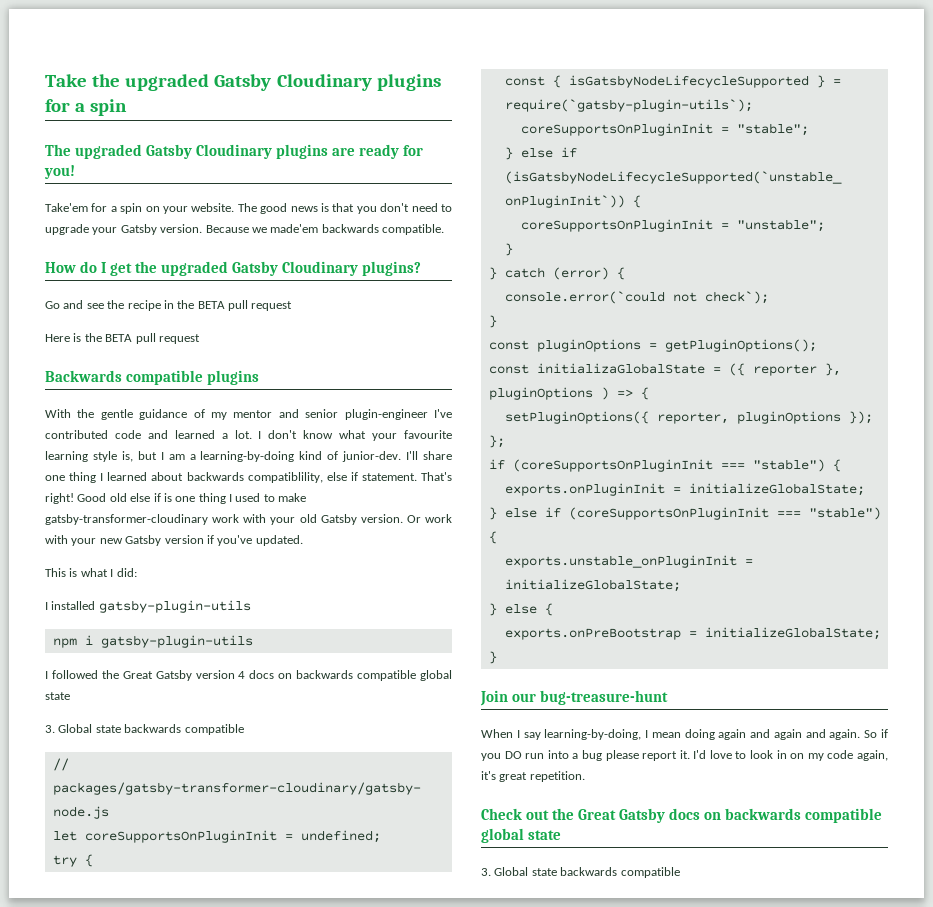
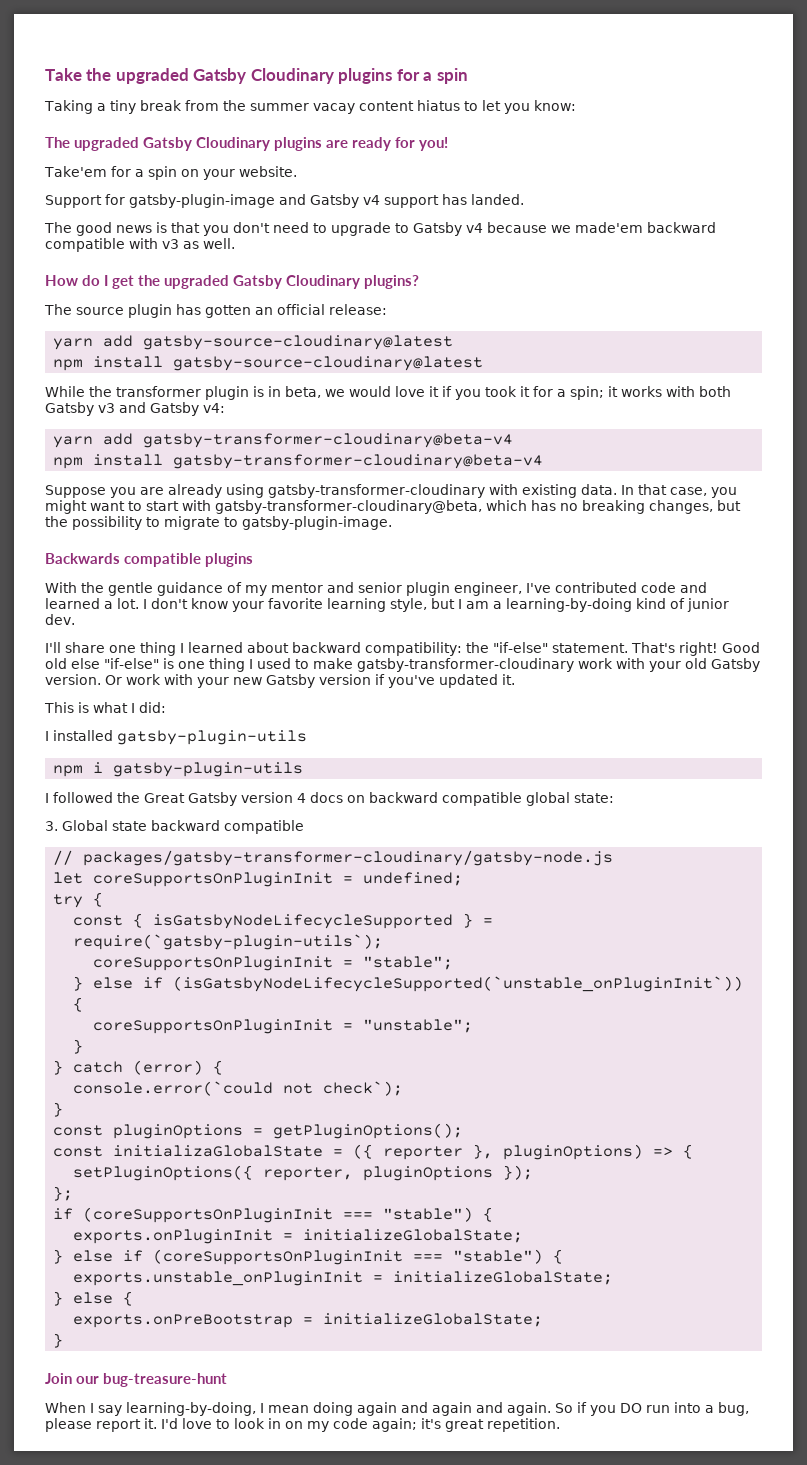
(128, 107) none -> [44,100,576,114] // Taking a tiny break from the summer vacay content hiatus to let you know:
(235, 207) none -> [45,194,524,208] // Support for gatsby-plugin-image and Gatsby v4 support has landed. //
[92,224,444,235] your Gatsby version. Because we made'em backwards compatible. -> [395,222,716,236] [45,238,235,252] to Gatsby v4 because we made'em backward compatible with v3 as well.
[45,300,293,311] [45,333,200,344] Go and see the recipe in the BETA pull request // Here is the BETA pull request -> [44,304,387,318] [53,335,454,350] [53,356,484,371] [45,386,731,400] [45,402,225,416] [53,433,514,448] [53,454,544,469] [45,484,737,498] [45,500,741,514] [45,516,392,530] The source plugin has gotten an official release: // yarn add gatsby-source-cloudinary@latest // npm install gatsby-source-cloudinary@latest // While the transformer plugin is in beta, we would love it if you took it for a spin; it works with both Gatsby v3 and Gatsby v4: // yarn add gatsby-transformer-cloudinary@beta-v4 // npm install gatsby-transformer-cloudinary@beta-v4 // Suppose you are already using gatsby-transformer-cloudinary with existing data. In that case, you might want to start with gatsby-transformer-cloudinary@beta, which has no breaking changes, but the possibility to migrate to gatsby-plugin-image.
[344,409,428,420] plugin-engineer -> [406,582,522,596] plugin engineer,
[339,430,453,441] [45,451,133,462] what your favourite learning style is, -> [232,598,427,612] your favorite learning style,
[342,451,402,462] junior-dev. -> [687,598,729,612] [45,614,75,625] junior dev. //
[186,472,358,483] backwards compatiblility, else if -> [292,642,548,656] backward compatibility: the "if-else"
[153,493,161,502] if -> [104,658,159,669] "if-else"
[255,535,303,546] updated. -> [439,674,515,688] updated it.
[296,670,452,681] [45,692,70,700] [45,724,182,733] backwards compatible global state // 3. Global state backwards -> [369,792,614,806] [45,820,220,831] backward compatible global state: // 3. Global state backward
[488,387,609,400] pluginOptions ) -> [503,1144,644,1160] pluginOptions)
[581,750,602,761] bug -> [718,1402,749,1416] bug,
[856,750,888,761] again, -> [372,1418,417,1432] again;
[481,808,883,823] [481,828,562,843] [481,867,680,878] // Check out the Great Gatsby docs on backwards compatible global state // 3. Global state backwards compatible -> (560, 1425) none

